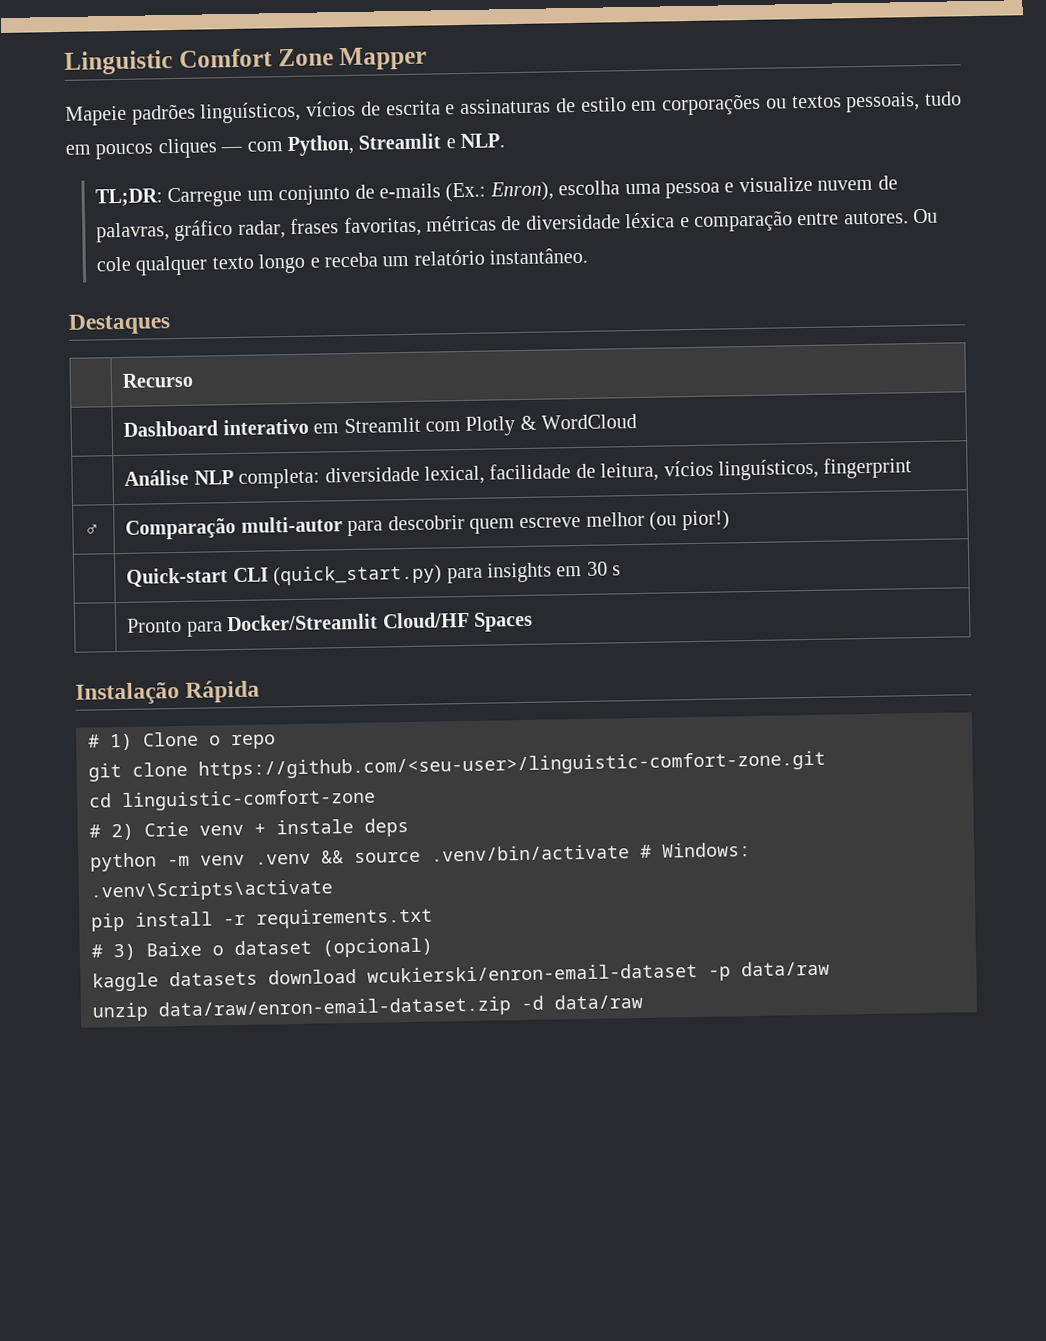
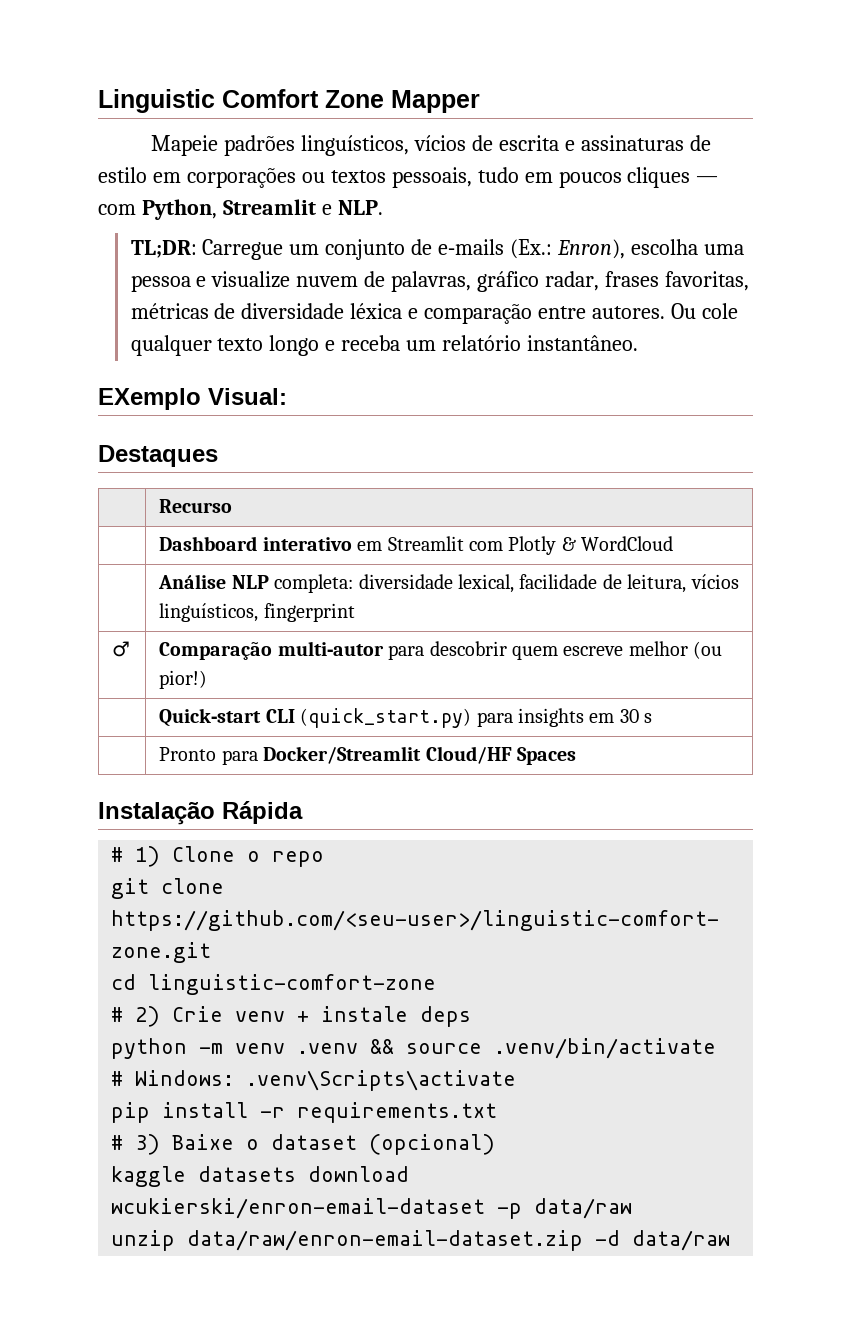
(589, 256) none -> [98,388,287,410] // EXemplo Visual:

